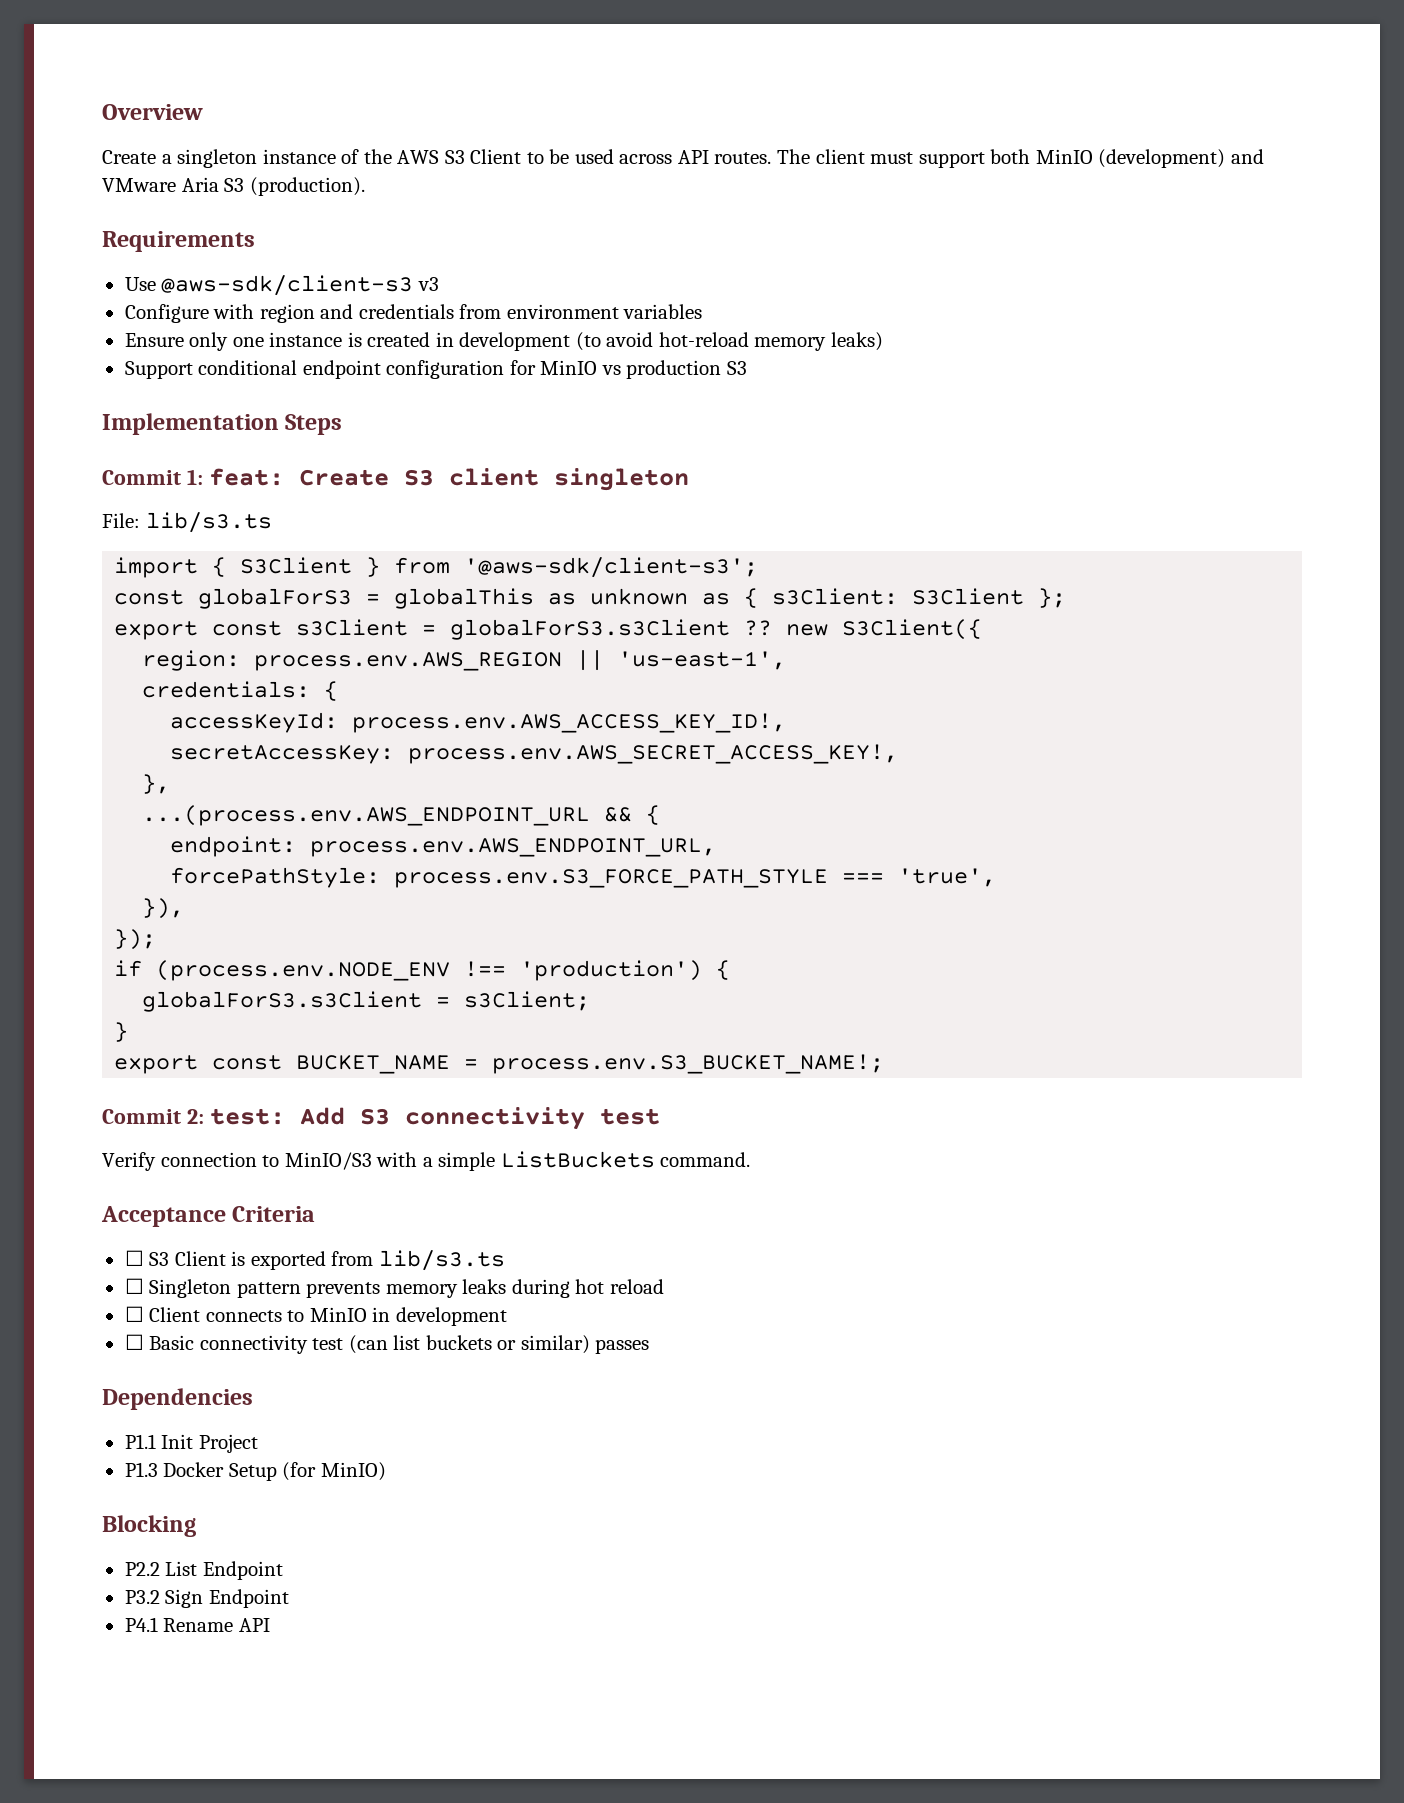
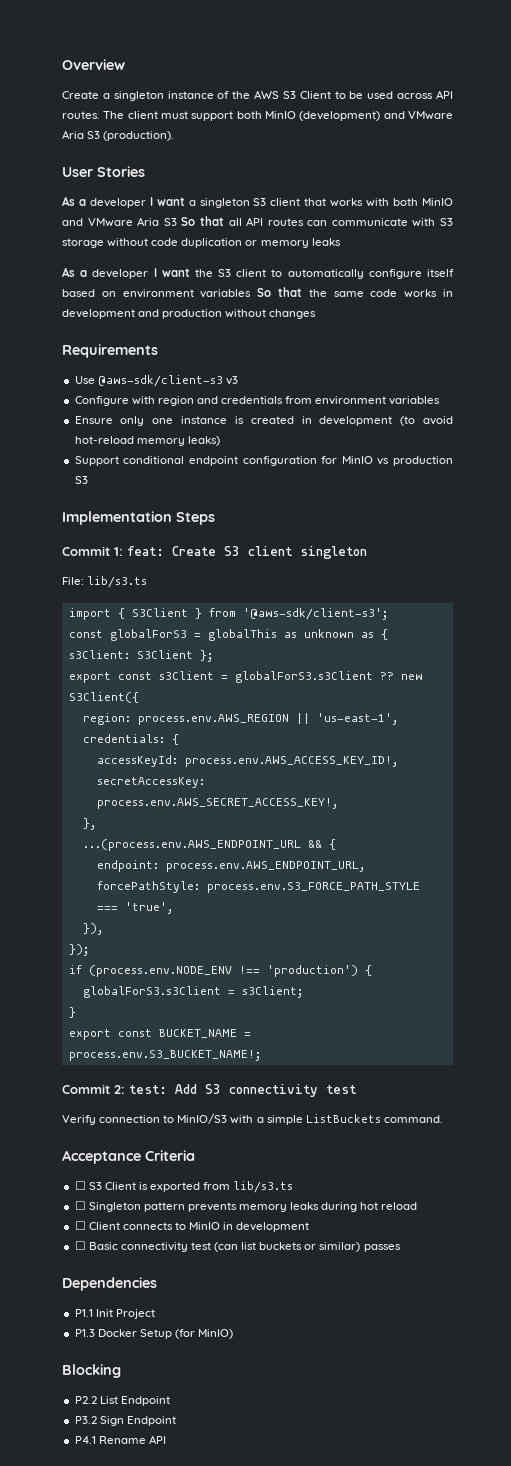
(365, 186) none -> [62,166,145,177] [62,196,453,208] [62,216,453,227] [62,238,341,248] [62,267,454,279] [62,287,454,298] [62,309,317,319] // User Stories // As a developer I want a singleton S3 client that works with both MinIO and VMware Aria S3 So that all API routes can communicate with S3 storage without code duplication or memory leaks // As a developer I want the S3 client to automatically configure itself based on environment variables So that the same code works in development and production without changes

